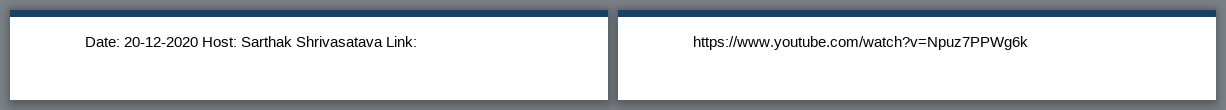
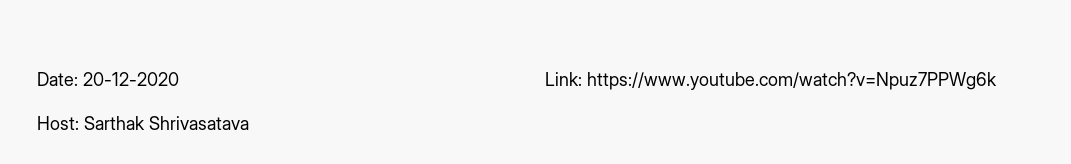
(199, 42) none -> (179, 79) //
(384, 41) none -> (249, 123) //

